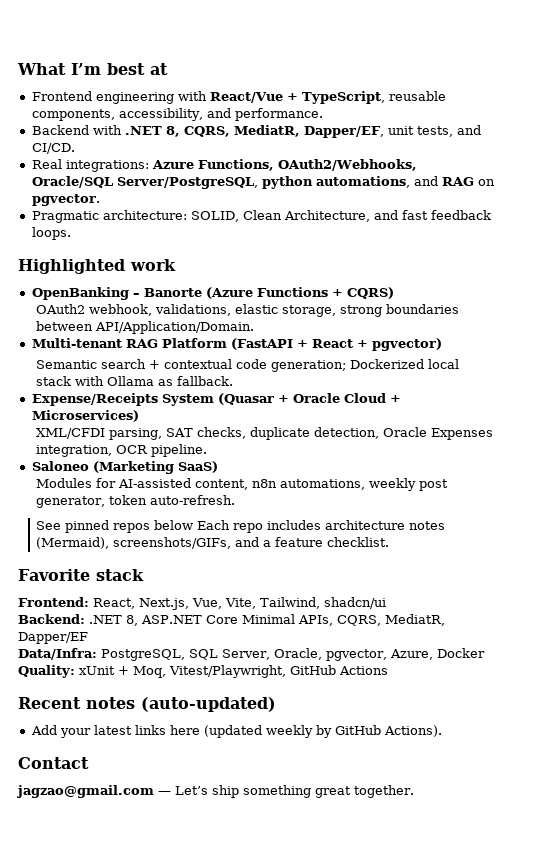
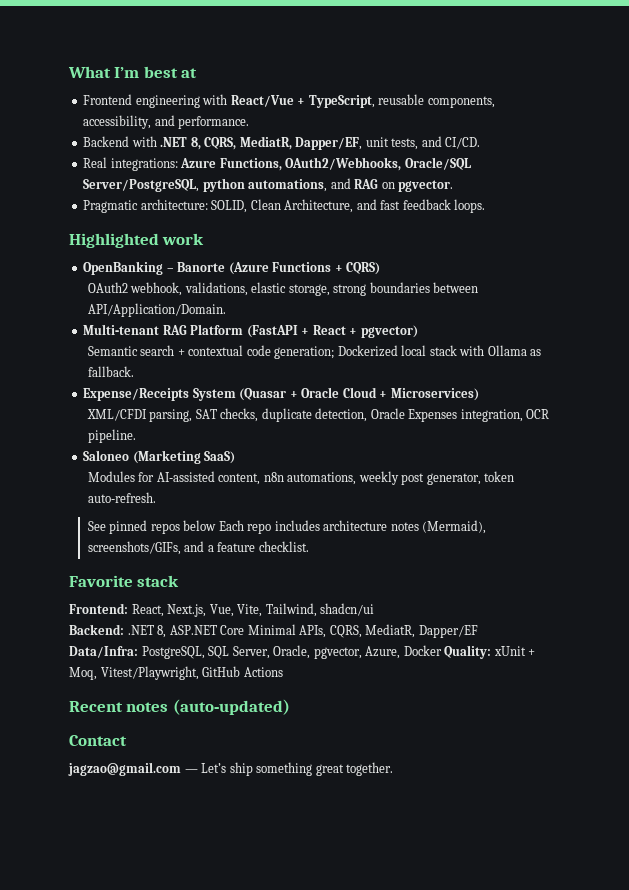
[30,725,442,738] // Add your latest links here (updated weekly by GitHub Actions). -> (290, 707) none

